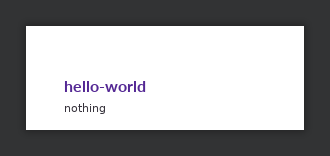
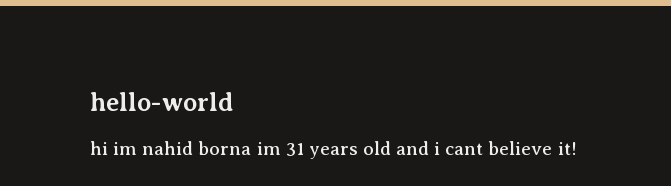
[64,103,106,114] nothing -> [90,141,577,159] hi im nahid borna im 31 years old and i cant believe it!

